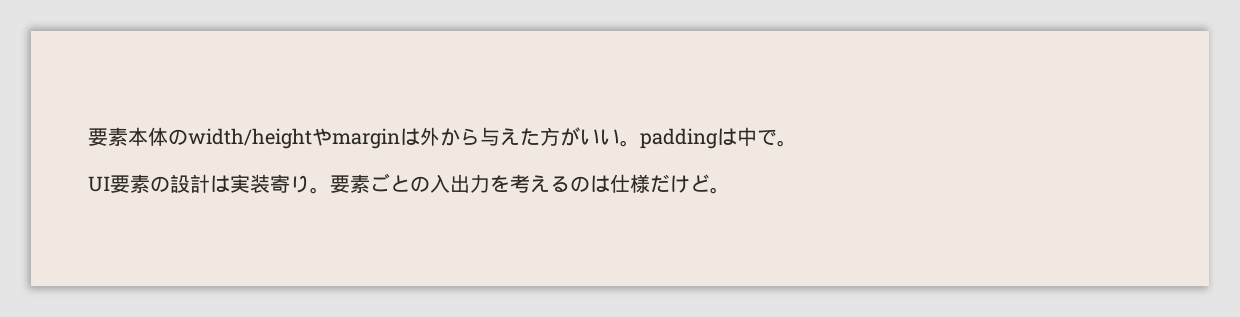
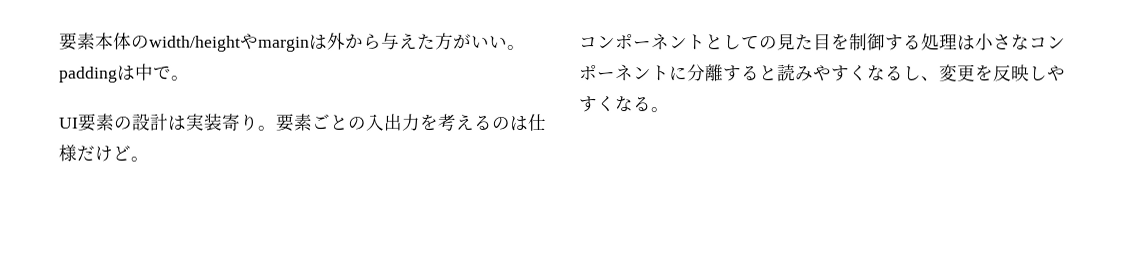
(731, 190) none -> [579,33,1066,51] [579,64,1066,82] [579,96,670,113] // コンポーネントとしての見た目を制御する処理は小さなコンポーネントに分離すると読みやすくなるし、変更を反映しやすくなる。

